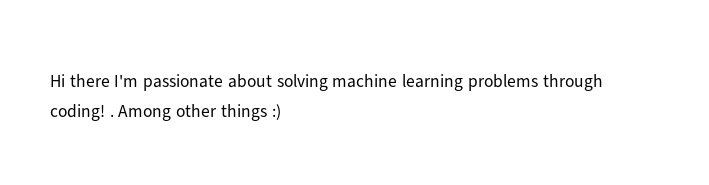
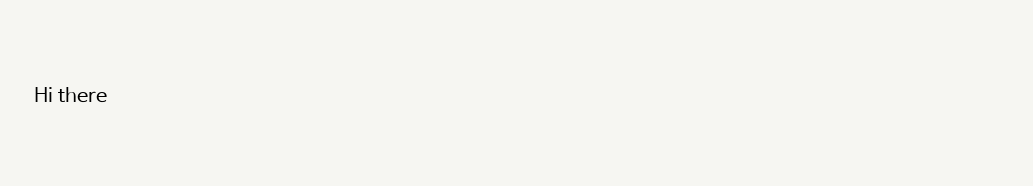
[114,74,603,91] [50,104,281,121] I'm passionate about solving machine learning problems through coding! . Among other things :) -> (108, 95) none

